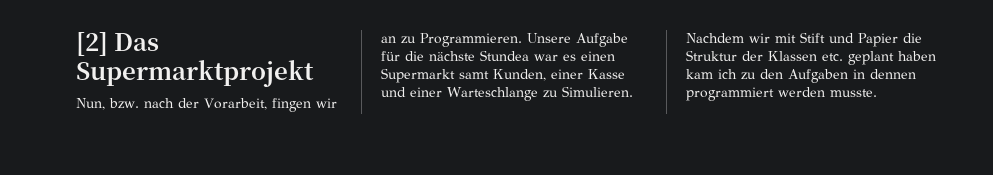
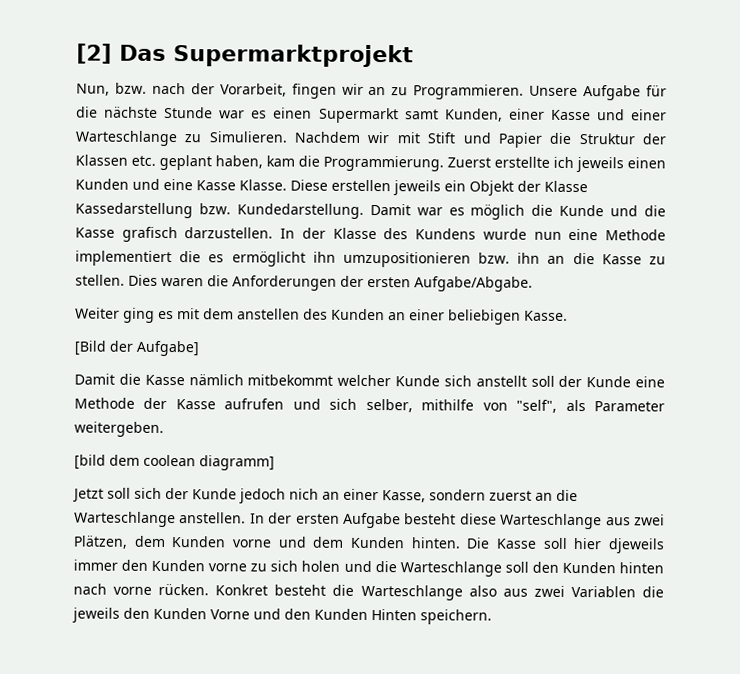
[480,50,529,61] Stundea -> [164,106,214,119] Stunde
[898,51,936,61] [686,69,916,83] [686,87,877,101] haben kam ich zu den Aufgaben in dennen programmiert werden musste. -> [215,155,666,173] [75,178,588,196] [75,202,666,220] [75,226,667,243] [75,250,666,268] [75,274,533,292] [75,307,568,325] [74,340,199,357] [74,373,665,388] [74,397,665,413] [74,421,164,437] [74,454,275,471] [72,487,578,504] [74,511,665,530] [73,535,665,554] [73,559,665,577] [73,583,664,601] [72,607,492,625] haben, kam die Programmierung. Zuerst erstellte ich jeweils einen Kunden und eine Kasse Klasse. Diese erstellen jeweils ein Objekt der Klasse Kassedarstellung bzw. Kundedarstellung. Damit war es möglich die Kunde und die Kasse grafisch darzustellen. In der Klasse des Kundens wurde nun eine Methode implementiert die es ermöglicht ihn umzupositionieren bzw. ihn an die Kasse zu stellen. Dies waren die Anforderungen der ersten Aufgabe/Abgabe. // Weiter ging es mit dem anstellen des Kunden an einer beliebigen Kasse. // [Bild der Aufgabe] // Damit die Kasse nämlich mitbekommt welcher Kunde sich anstellt soll der Kunde eine Methode der Kasse aufrufen und sich selber, mithilfe von "self", als Parameter weitergeben. // [bild dem coolean diagramm] // Jetzt soll sich der Kunde jedoch nich an einer Kasse, sondern zuerst an die Warteschlange anstellen. In der ersten Aufgabe besteht diese Warteschlange aus zwei Plätzen, dem Kunden vorne und dem Kunden hinten. Die Kasse soll hier djeweils immer den Kunden vorne zu sich holen und die Warteschlange soll den Kunden hinten nach vorne rücken. Konkret besteht die Warteschlange also aus zwei Variablen die jeweils den Kunden Vorne und den Kunden Hinten speichern.

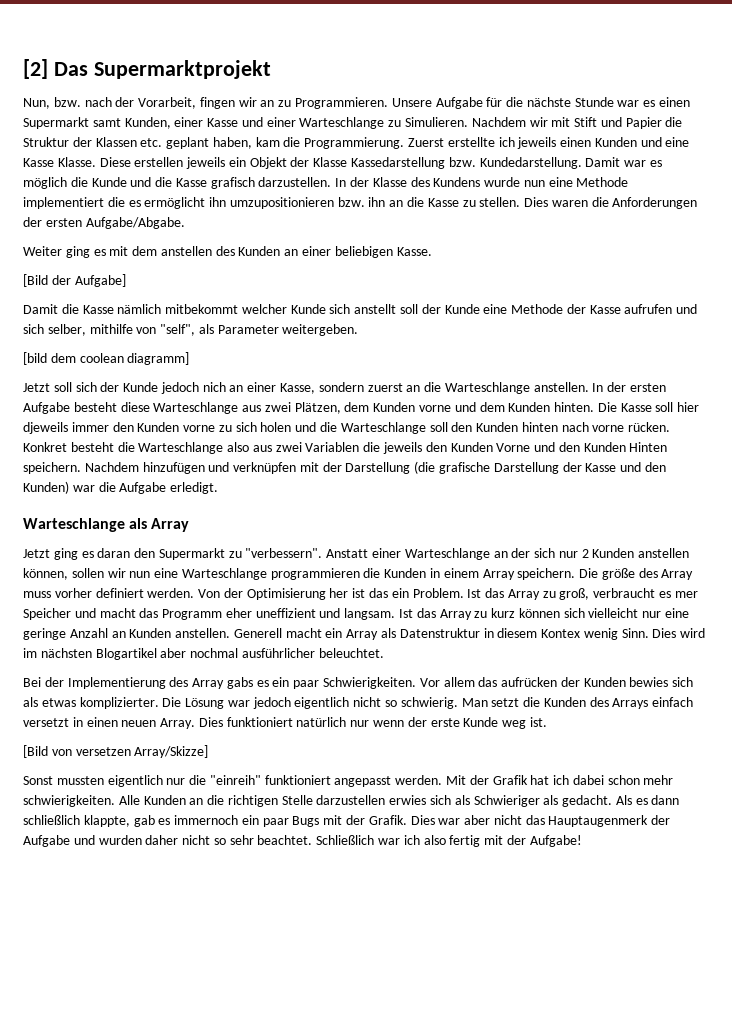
(492, 617) none -> [84,461,666,474] [23,481,219,494] [23,518,190,532] [23,548,690,560] [23,568,694,580] [23,588,698,600] [23,608,690,620] [23,628,706,640] [23,648,384,660] [23,677,694,689] [23,697,694,709] [23,717,547,729] [23,745,209,758] [23,775,674,787] [23,795,680,807] [23,815,671,827] [23,835,582,847] Nachdem hinzufügen und verknüpfen mit der Darstellung (die grafische Darstellung der Kasse und den Kunden) war die Aufgabe erledigt. // Warteschlange als Array // Jetzt ging es daran den Supermarkt zu "verbessern". Anstatt einer Warteschlange an der sich nur 2 Kunden anstellen können, sollen wir nun eine Warteschlange programmieren die Kunden in einem Array speichern. Die größe des Array muss vorher definiert werden. Von der Optimisierung her ist das ein Problem. Ist das Array zu groß, verbraucht es mer Speicher und macht das Programm eher uneffizient und langsam. Ist das Array zu kurz können sich vielleicht nur eine geringe Anzahl an Kunden anstellen. Generell macht ein Array als Datenstruktur in diesem Kontex wenig Sinn. Dies wird im nächsten Blogartikel aber nochmal ausführlicher beleuchtet. // Bei der Implementierung des Array gabs es ein paar Schwierigkeiten. Vor allem das aufrücken der Kunden bewies sich als etwas komplizierter. Die Lösung war jedoch eigentlich nicht so schwierig. Man setzt die Kunden des Arrays einfach versetzt in einen neuen Array. Dies funktioniert natürlich nur wenn der erste Kunde weg ist. // [Bild von versetzen Array/Skizze] // Sonst mussten eigentlich nur die "einreih" funktioniert angepasst werden. Mit der Grafik hat ich dabei schon mehr schwierigkeiten. Alle Kunden an die richtigen Stelle darzustellen erwies sich als Schwieriger als gedacht. Als es dann schließlich klappte, gab es immernoch ein paar Bugs mit der Grafik. Dies war aber nicht das Hauptaugenmerk der Aufgabe und wurden daher nicht so sehr beachtet. Schließlich war ich also fertig mit der Aufgabe!

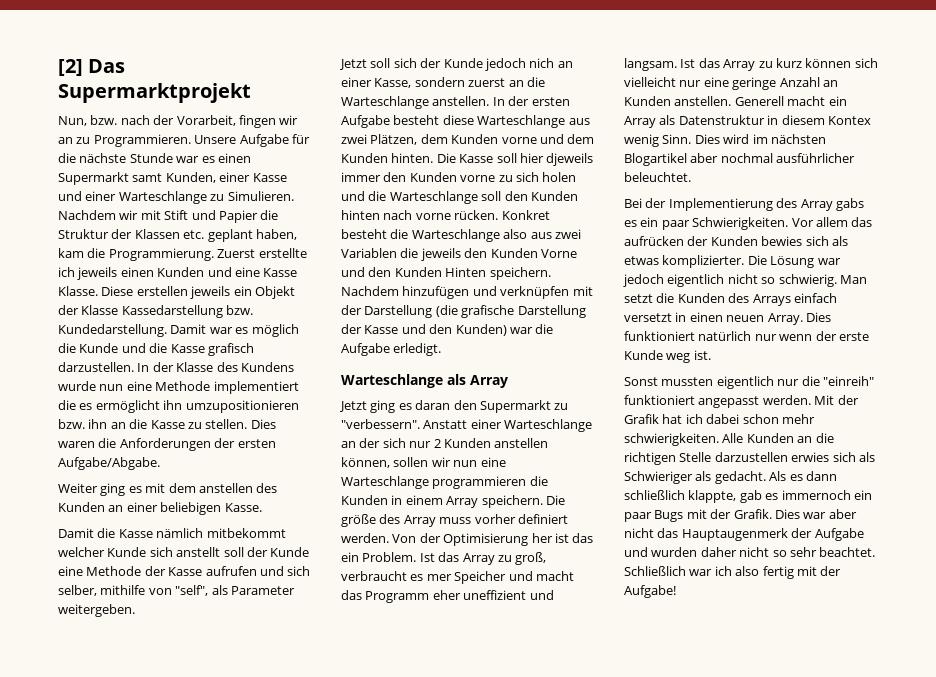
[23,274,126,287] // [Bild der Aufgabe] -> (262, 507) none
[23,352,190,365] // [bild dem coolean diagramm] -> (135, 610) none
[23,745,209,758] // [Bild von versetzen Array/Skizze] -> (711, 355) none

